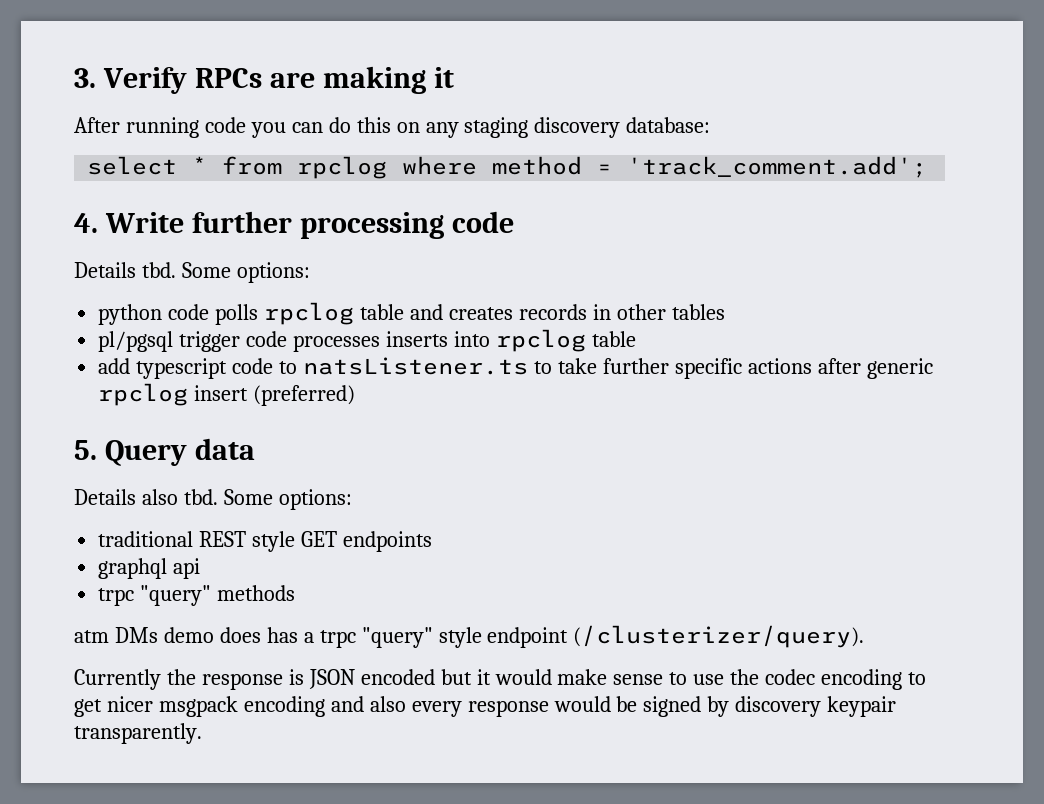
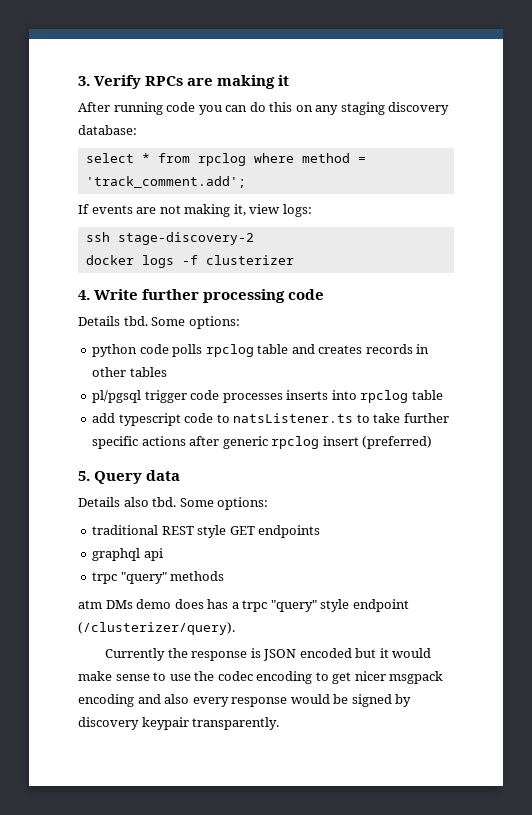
(928, 167) none -> [78,204,312,217] [85,232,254,245] [85,255,294,268] // If events are not making it, view logs: // ssh stage-discovery-2 // docker logs -f clusterizer

